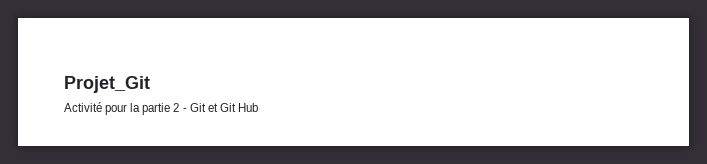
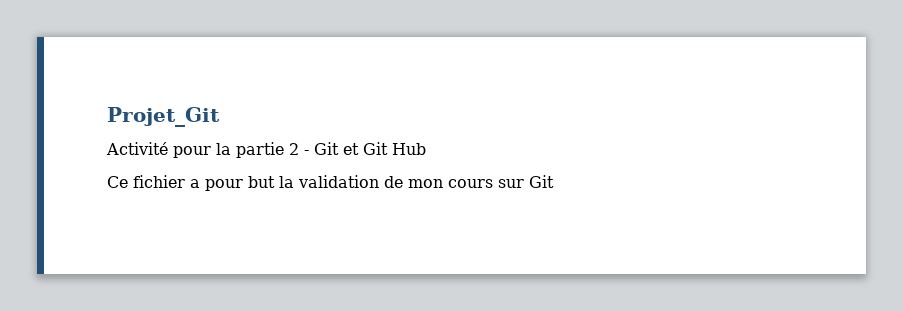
(258, 107) none -> [107,175,554,191] // Ce fichier a pour but la validation de mon cours sur Git

